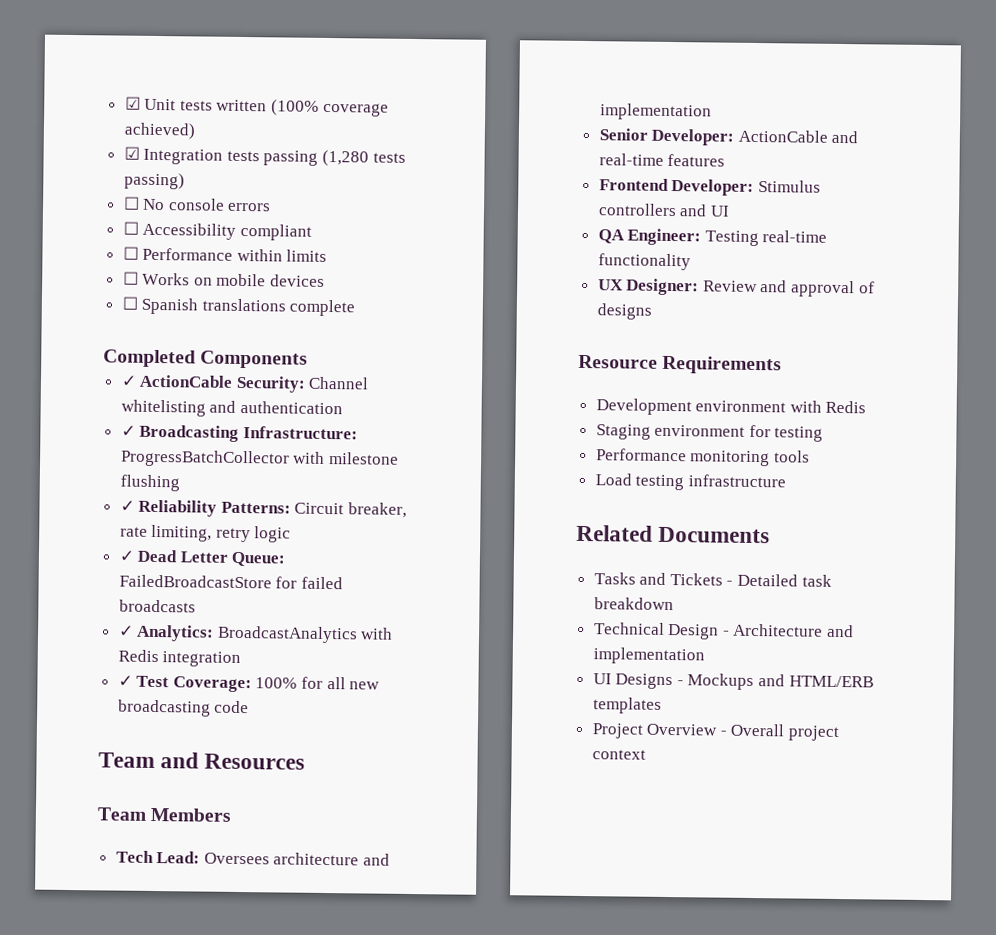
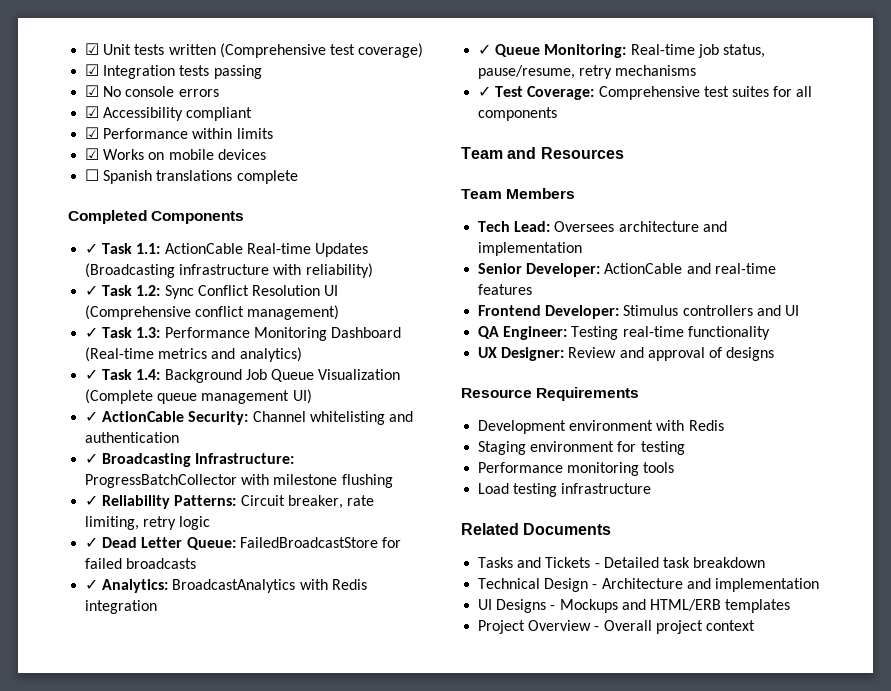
[271,99,389,117] [123,122,196,140] (100% coverage achieved) -> [219,43,424,58] (Comprehensive test coverage)
[322,149,406,167] [123,172,185,190] [122,196,140,210] (1,280 tests passing) // ☐ -> [85,85,100,97] // ☑
[122,221,139,235] ☐ -> [85,106,100,118] ☑
[122,246,139,260] ☐ -> [85,127,100,139] ☑
[122,271,139,285] ☐ -> [85,148,100,160] ☑
(309, 359) none -> [85,243,368,257] [85,263,373,278] [85,285,339,299] [85,305,340,320] [85,327,401,341] [85,347,302,362] [85,369,401,383] [85,389,312,404] // ✓ Task 1.1: ActionCable Real-time Updates (Broadcasting infrastructure with reliability) // ✓ Task 1.2: Sync Conflict Resolution UI (Comprehensive conflict management) // ✓ Task 1.3: Performance Monitoring Dashboard (Real-time metrics and analytics) // ✓ Task 1.4: Background Job Queue Visualization (Complete queue management UI)
[136,675,381,693] [117,699,250,717] Test Coverage: 100% for all new broadcasting code -> [495,44,765,58] [478,65,697,79] [478,86,813,100] [478,107,558,121] Queue Monitoring: Real-time job status, pause/resume, retry mechanisms // ✓ Test Coverage: Comprehensive test suites for all components

